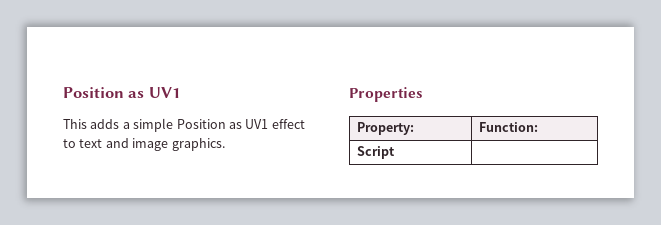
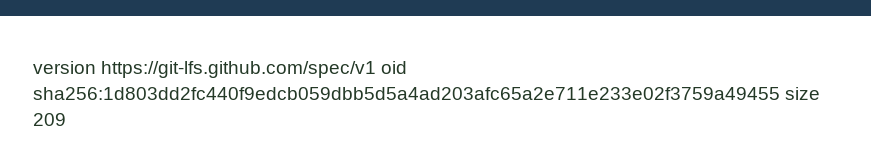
[63,87,180,98] [63,118,305,132] [63,138,225,151] [349,87,423,102] [357,122,415,135] [479,122,539,132] [357,146,396,159] Position as UV1 // This adds a simple Position as UV1 effect to text and image graphics. // Properties // Property: | Function: // Script | -> [33,61,408,78] [33,87,821,100] [33,113,66,126] version https://git-lfs.github.com/spec/v1 oid sha256:1d803dd2fc440f9edcb059dbb5d5a4ad203afc65a2e711e233e02f3759a49455 size 209

